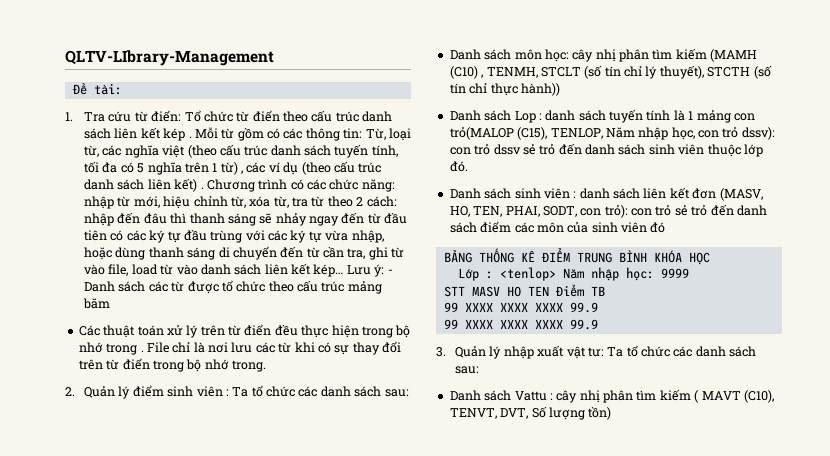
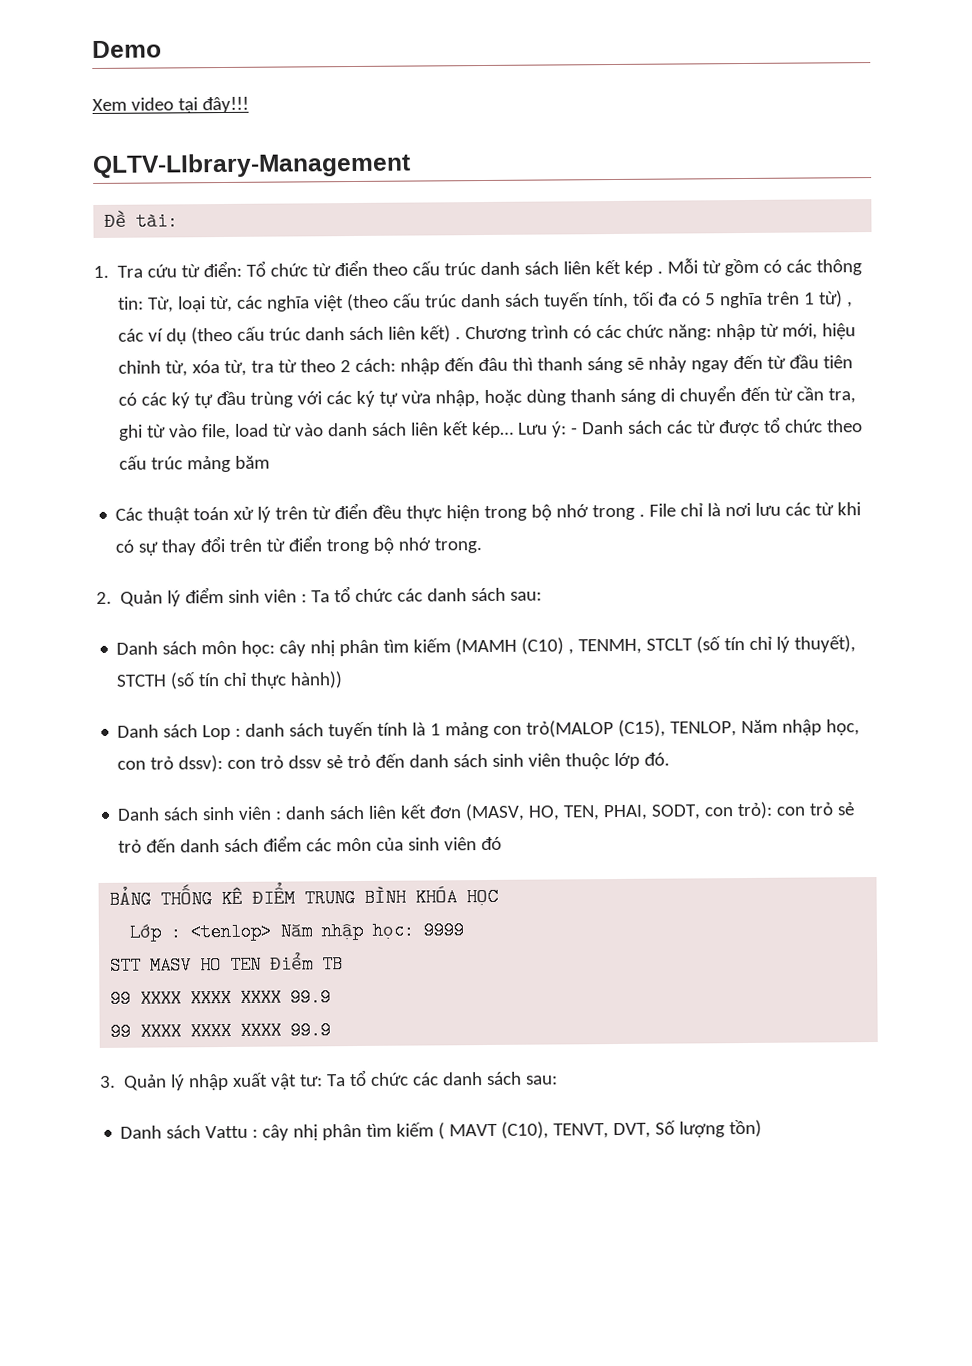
(65, 58) none -> [92,40,162,59] [92,96,249,114] Demo // Xem video tại đây!!! //

